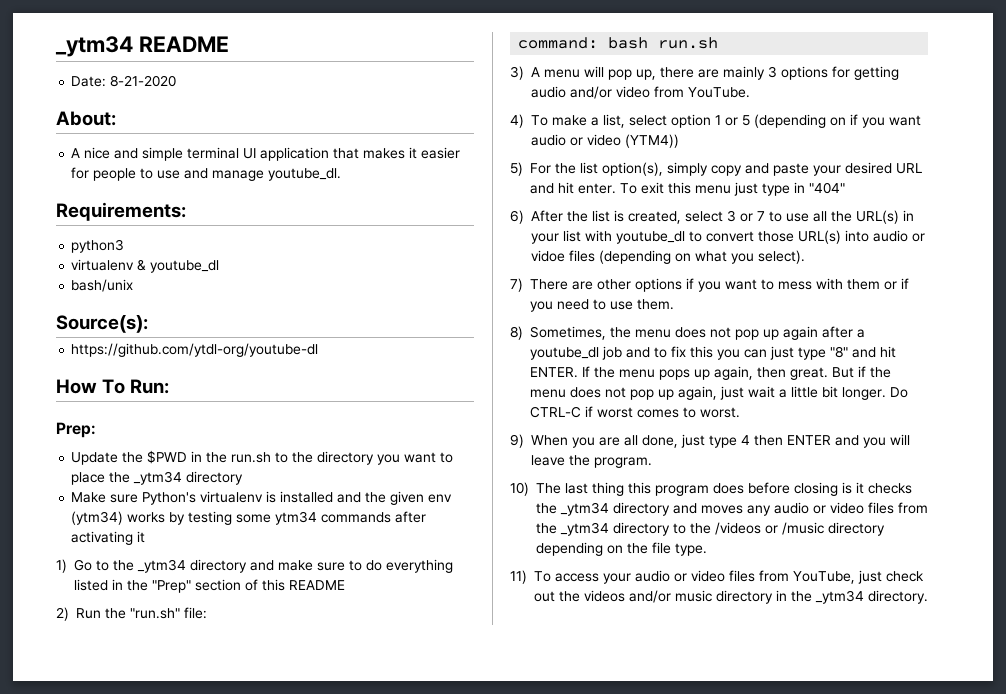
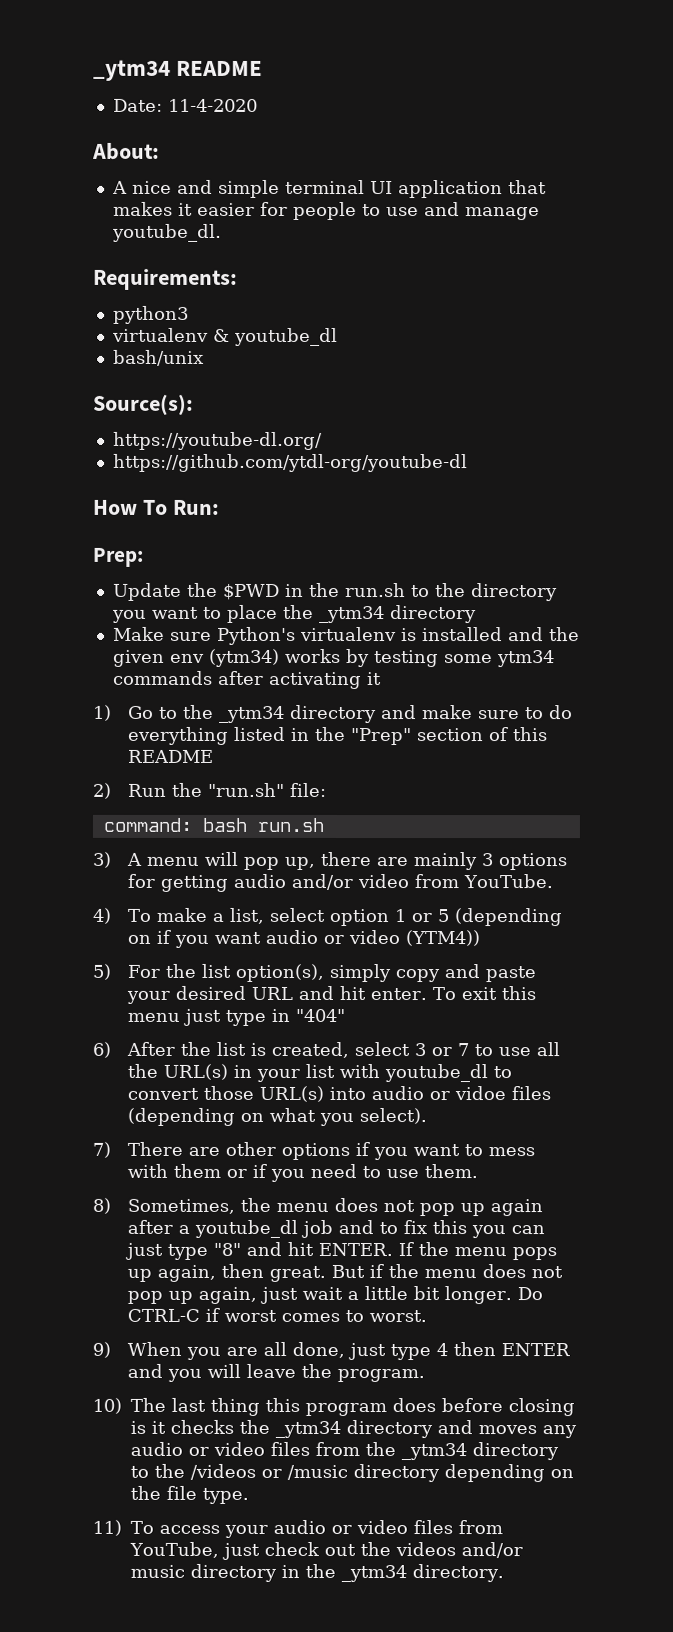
[110,75,177,87] 8-21-2020 -> [167,98,258,112] 11-4-2020
(148, 324) none -> [112,431,323,450] // https://youtube-dl.org/

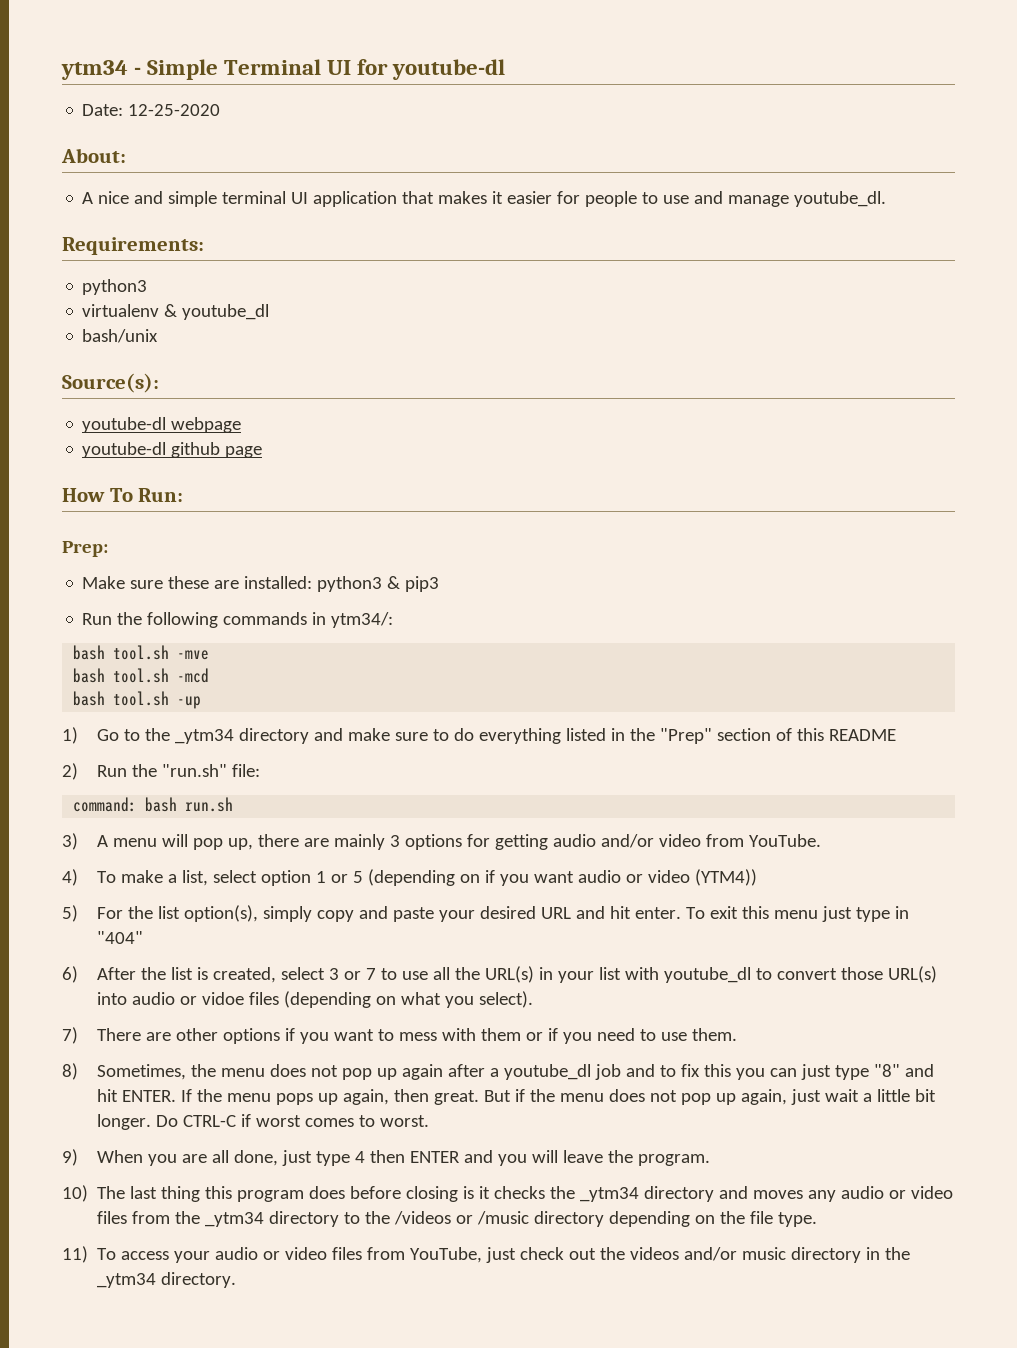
[93,59,264,81] _ytm34 README -> [61,59,506,80] ytm34 - Simple Terminal UI for youtube-dl
[167,98,258,112] 11-4-2020 -> [128,104,221,116] 12-25-2020
[112,431,323,450] [112,453,468,473] https://youtube-dl.org/ // https://github.com/ytdl-org/youtube-dl -> [82,417,242,433] [82,442,263,458] youtube-dl webpage // youtube-dl github page
[112,582,558,602] [111,604,477,624] [112,626,580,645] [112,648,555,668] [112,670,382,690] Update the $PWD in the run.sh to the directory you want to place the _ytm34 directory // Make sure Python's virtualenv is installed and the given env (ytm34) works by testing some ytm34 commands after activating it -> [82,576,440,592] [82,612,394,628] [73,645,210,660] [73,668,210,683] [73,691,202,709] Make sure these are installed: python3 & pip3 // Run the following commands in ytm34/: // bash tool.sh -mve // bash tool.sh -mcd // bash tool.sh -up

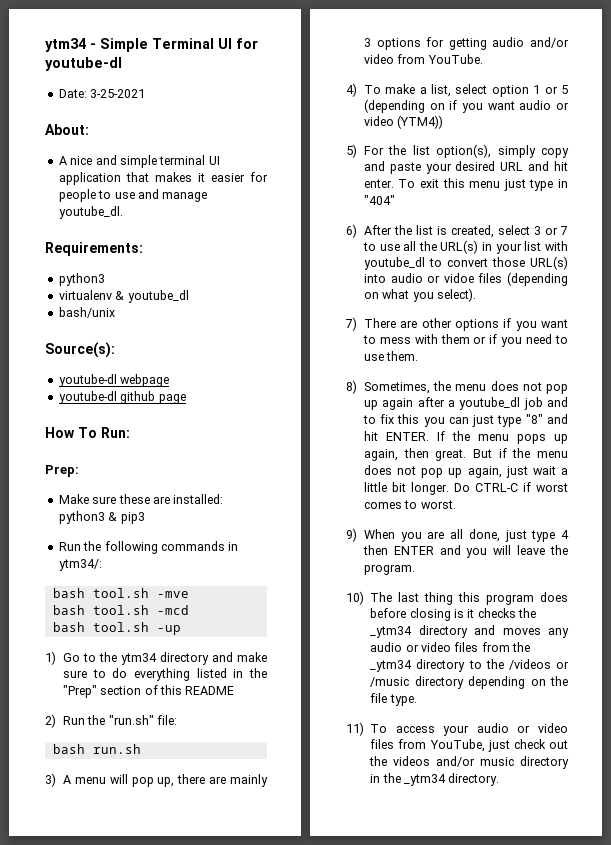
[128,104,221,116] 12-25-2020 -> [90,89,146,98] 3-25-2021
[175,729,235,744] _ytm34 -> [120,653,157,665] ytm34
[73,797,138,812] command: -> (178, 720) none

